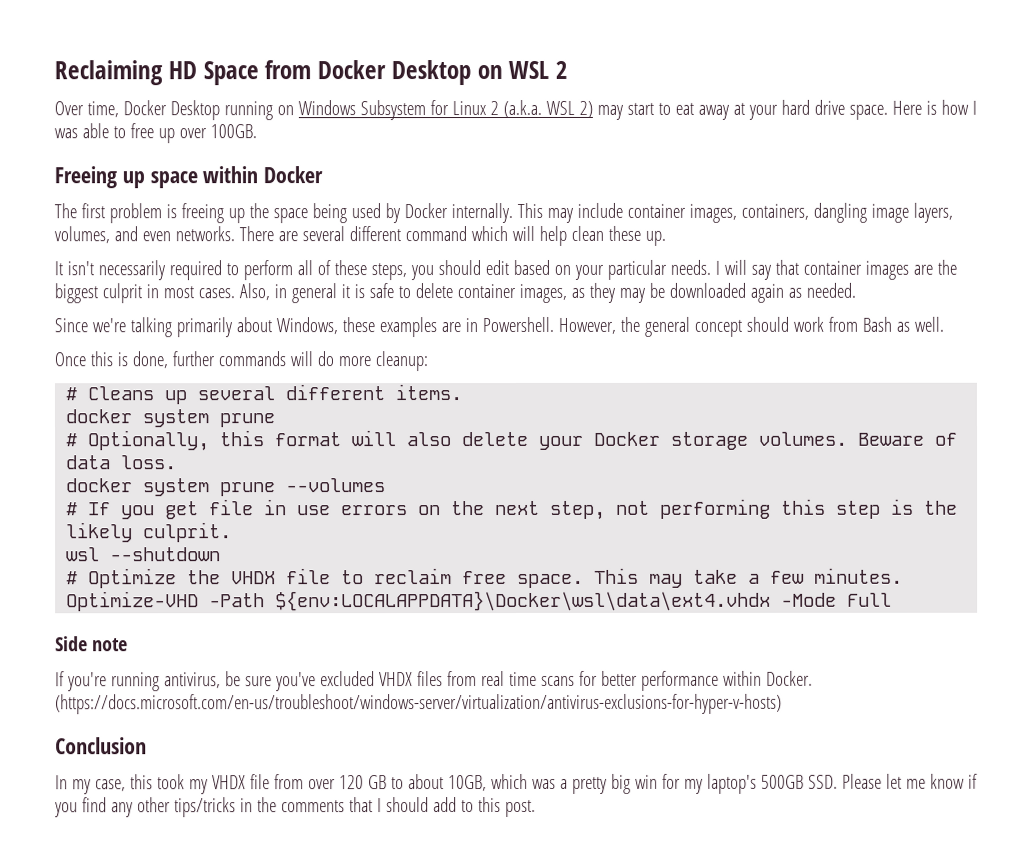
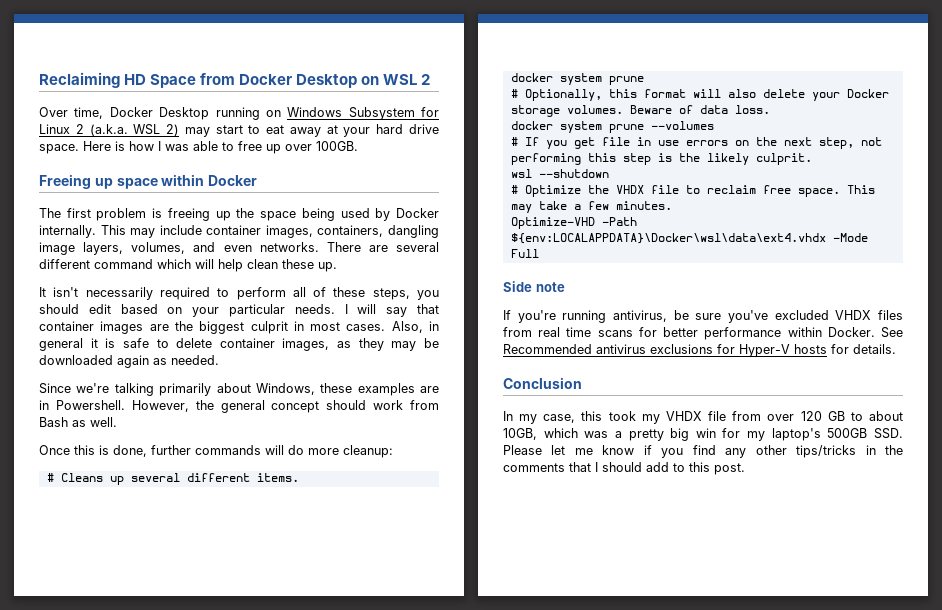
[55,693,782,715] (https://docs.microsoft.com/en-us/troubleshoot/windows-server/virtualization/antivirus-exclusions-for-hyper-v-hosts) -> [881,327,903,338] [503,344,896,357] See Recommended antivirus exclusions for Hyper-V hosts for details.

